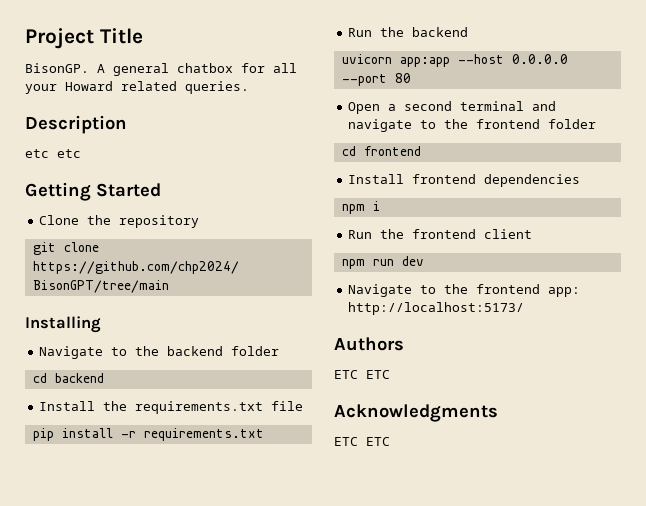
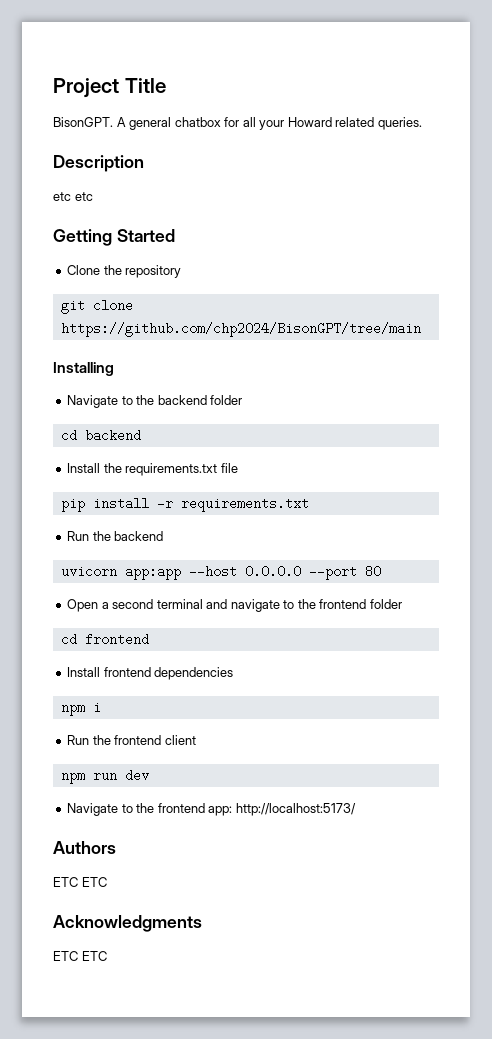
[25,63,89,73] BisonGP. -> [53,117,113,127] BisonGPT.

